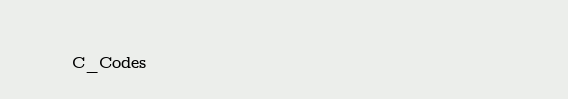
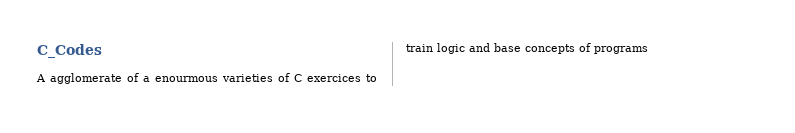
(146, 65) none -> [36,73,377,84] [406,43,648,54] // A agglomerate of a enourmous varieties of C exercices to train logic and base concepts of programs

